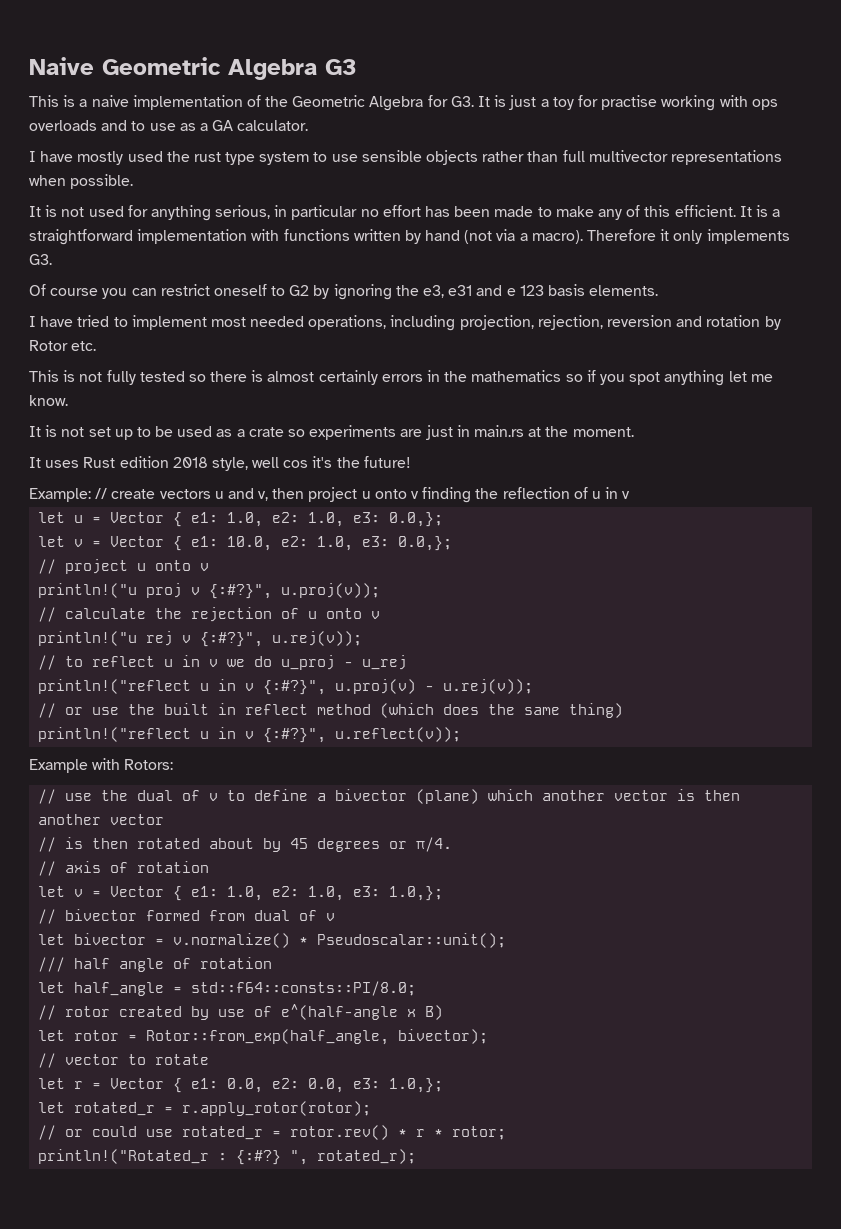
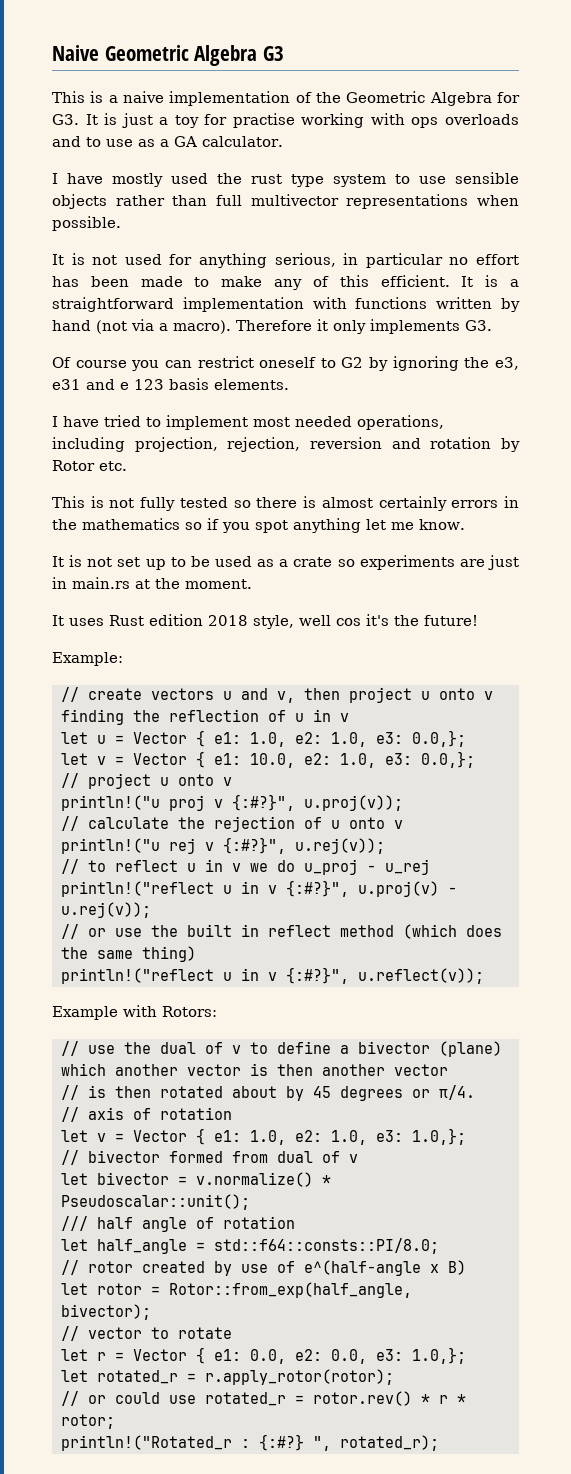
(91, 495) none -> (123, 659) //

